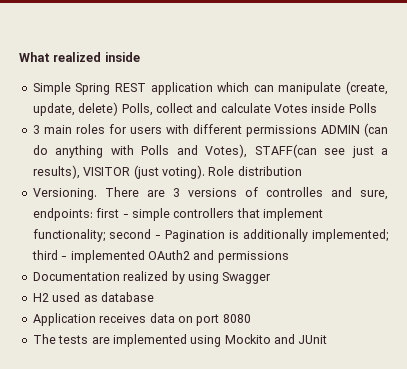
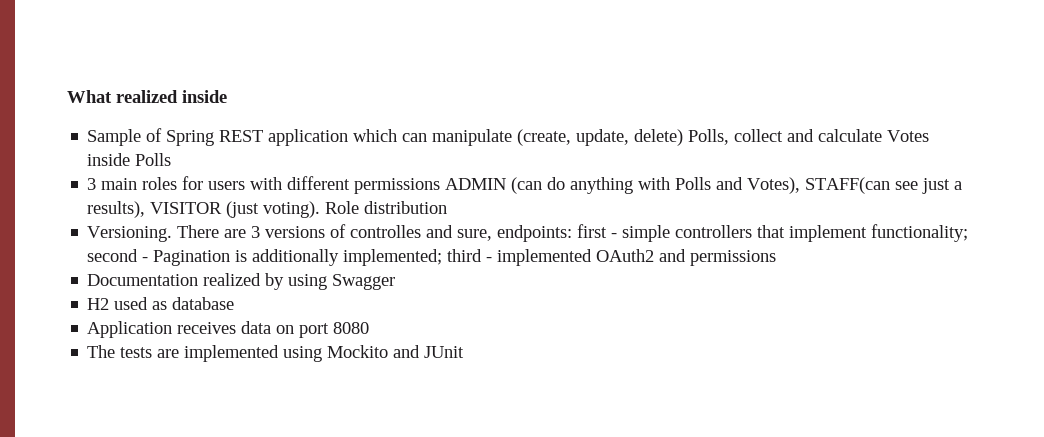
[32,82,71,95] Simple -> [87,128,163,146] Sample of

